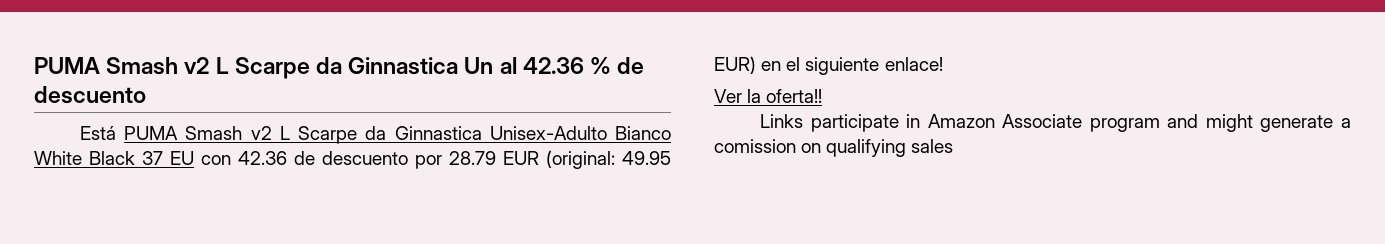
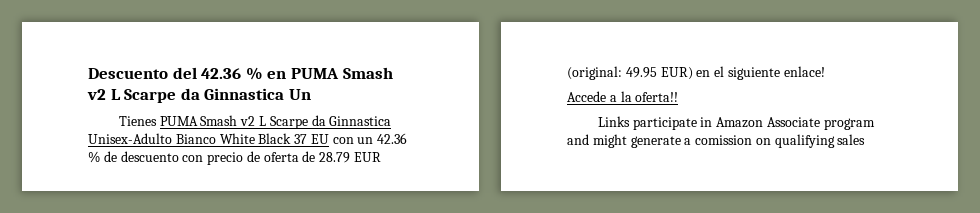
(34, 65) none -> [88,67,287,80] Descuento del 42.36 % en
[499,57,645,74] [34,86,146,104] [79,126,116,140] al 42.36 % de descuento // Está -> [118,116,157,126] // Tienes
[238,151,442,169] 42.36 de descuento por -> [357,133,408,144] [88,151,316,165] un 42.36 % de descuento con precio de oferta de
[714,89,742,103] Ver -> [567,91,617,102] Accede a

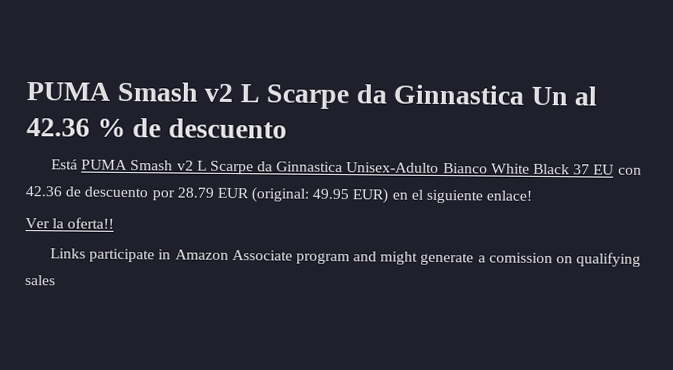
[88,67,287,80] Descuento del 42.36 % en -> (26, 91) none
[118,116,157,126] // Tienes -> [574,86,598,106] [26,118,287,139] [50,159,78,170] al 42.36 % de descuento // Está
[357,133,408,144] [88,151,316,165] un 42.36 % de descuento con precio de oferta de -> [25,186,175,201] 42.36 de descuento por
[567,91,617,102] Accede a -> [25,218,50,229] Ver

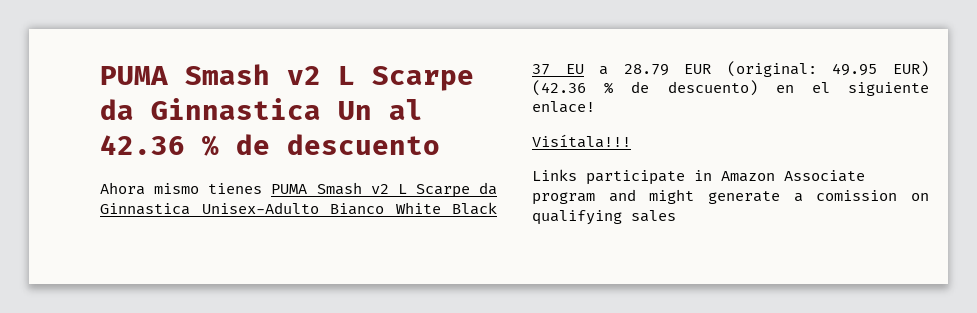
[50,159,78,170] Está -> [100,182,263,195] Ahora mismo tienes
[617,167,642,175] [25,186,175,201] con 42.36 de descuento por -> [599,66,609,75] a
(389, 196) none -> [532,80,758,96] (42.36 % de descuento)
[25,217,115,229] Ver la oferta!! -> [532,134,631,148] Visítala!!!

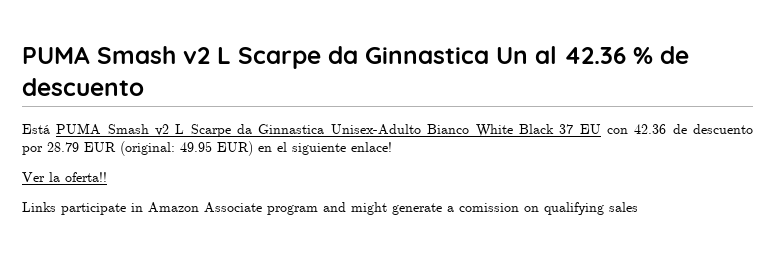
[100,182,263,195] Ahora mismo tienes -> [22,124,50,134] Está
[599,66,609,75] a -> [606,124,754,134] [22,146,43,155] con 42.36 de descuento por
[532,80,758,96] (42.36 % de descuento) -> (253, 148) none
[532,134,631,148] Visítala!!! -> [22,172,107,182] Ver la oferta!!

